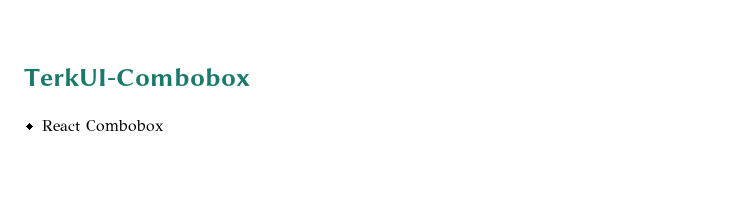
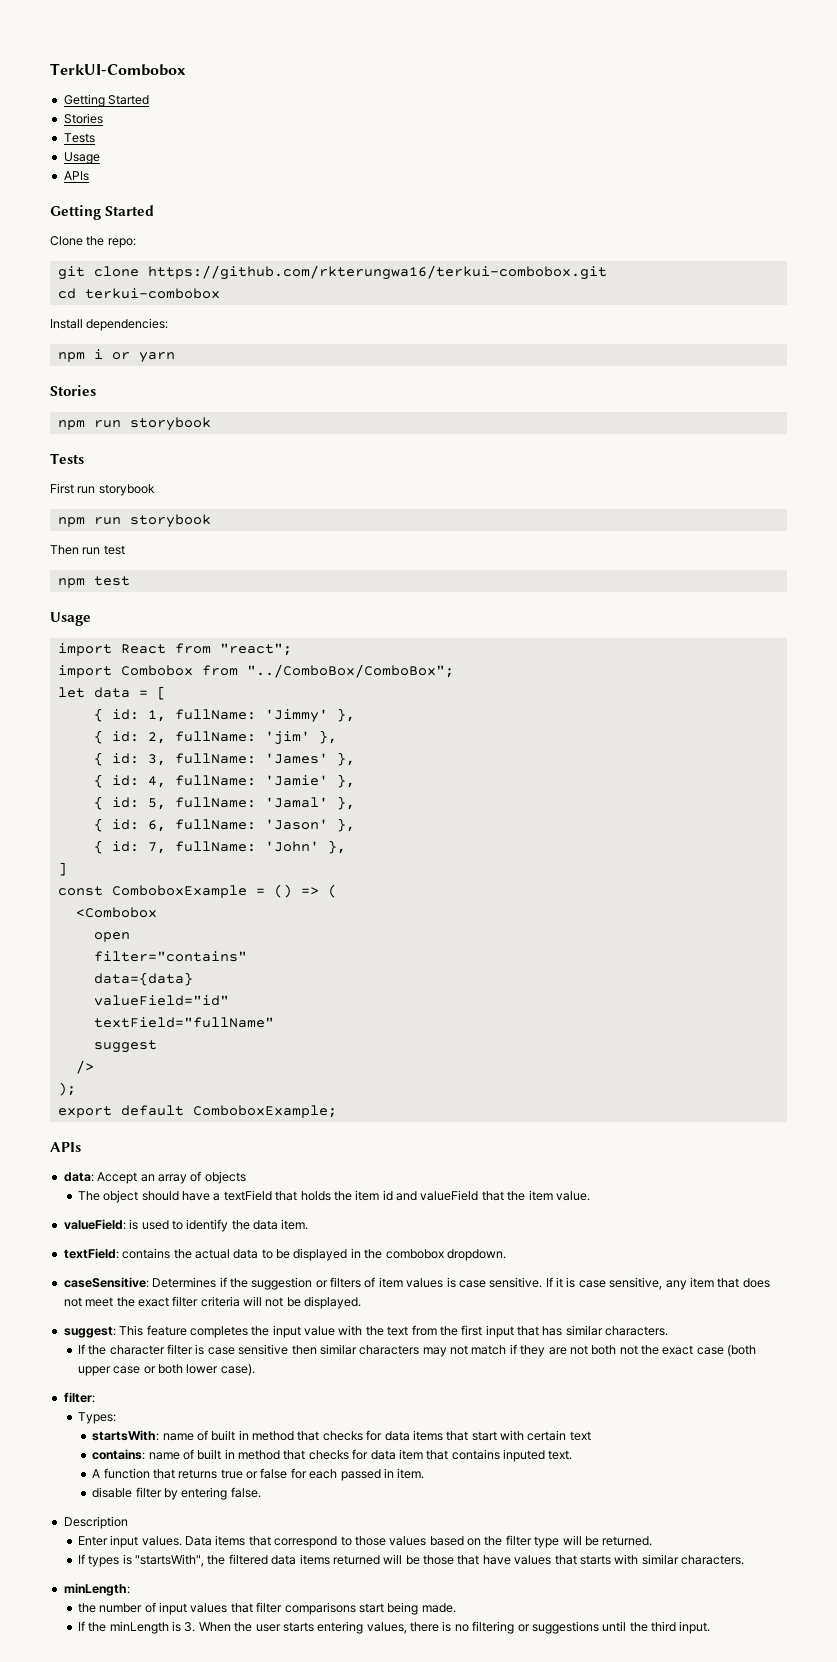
[41,120,164,132] React Combobox -> [63,94,150,107] [63,113,103,124] [63,133,95,143] [63,152,100,164] [63,171,89,181] [50,205,155,220] [50,236,136,248] [57,265,607,280] [57,288,220,299] [50,318,169,331] [57,349,175,363] [50,385,96,396] [57,417,211,431] [50,453,84,464] [50,483,155,496] [57,514,211,528] [50,545,125,555] [57,576,130,588] [50,612,91,626] [57,643,292,656] [57,664,454,678] [57,686,166,700] [93,708,355,723] [93,730,337,745] [93,752,355,766] [93,774,355,788] [93,796,355,810] [93,818,355,832] [93,840,346,854] [57,862,67,876] [57,884,337,898] [75,907,157,918] [93,932,130,942] [93,951,247,962] [93,972,193,986] [93,995,229,1006] [93,1017,274,1028] [93,1040,157,1053] [75,1060,94,1074] [57,1082,76,1096] [57,1105,337,1118] [50,1142,81,1152] [63,1171,246,1184] [77,1190,590,1203] [63,1219,309,1232] [63,1248,506,1261] [63,1277,770,1290] [63,1296,362,1309] [63,1325,669,1338] [77,1344,757,1357] [77,1363,255,1376] [63,1392,95,1403] [77,1412,116,1424] [92,1430,591,1441] [92,1449,573,1462] [92,1468,425,1481] [92,1487,261,1500] [63,1516,128,1529] [77,1535,653,1548] [77,1554,745,1567] [63,1583,130,1596] [77,1602,456,1615] [77,1621,711,1634] Getting Started // Stories // Tests // Usage // APIs // Getting Started // Clone the repo: // git clone https://github.com/rkterungwa16/terkui-combobox.git // cd terkui-combobox // Install dependencies: // npm i or yarn // Stories // npm run storybook // Tests // First run storybook // npm run storybook // Then run test // npm test // Usage // import React from "react"; // import Combobox from "../ComboBox/ComboBox"; // let data = [ // { id: 1, fullName: 'Jimmy' }, // { id: 2, fullName: 'jim' }, // { id: 3, fullName: 'James' }, // { id: 4, fullName: 'Jamie' }, // { id: 5, fullName: 'Jamal' }, // { id: 6, fullName: 'Jason' }, // { id: 7, fullName: 'John' }, // ] // const ComboboxExample = () => ( // <Combobox // open // filter="contains" // data={data} // valueField="id" // textField="fullName" // suggest // /> // ); // export default ComboboxExample; // APIs // data: Accept an array of objects // The object should have a textField that holds the item id and valueField that the item value. // valueField: is used to identify the data item. // textField: contains the actual data to be displayed in the combobox dropdown. // caseSensitive: Determines if the suggestion or filters of item values is case sensitive. If it is case sensitive, any item that does not meet the exact filter criteria will not be displayed. // suggest: This feature completes the input value with the text from the first input that has similar characters. // If the character filter is case sensitive then similar characters may not match if they are not both not the exact case (both upper case or both lower case). // filter: // Types: // startsWith: name of built in method that checks for data items that start with certain text // contains: name of built in method that checks for data item that contains inputed text. // A function that returns true or false for each passed in item. // disable filter by entering false. // Description // Enter input values. Data items that correspond to those values based on the filter type will be returned. // If types is "startsWith", the filtered data items returned will be those that have values that starts with similar characters. // minLength: // the number of input values that filter comparisons start being made. // If the minLength is 3. When the user starts entering values, there is no filtering or suggestions until the third input.

